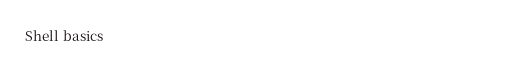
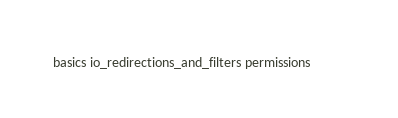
[25,30,103,41] Shell basics -> [53,57,310,69] basics io_redirections_and_filters permissions

